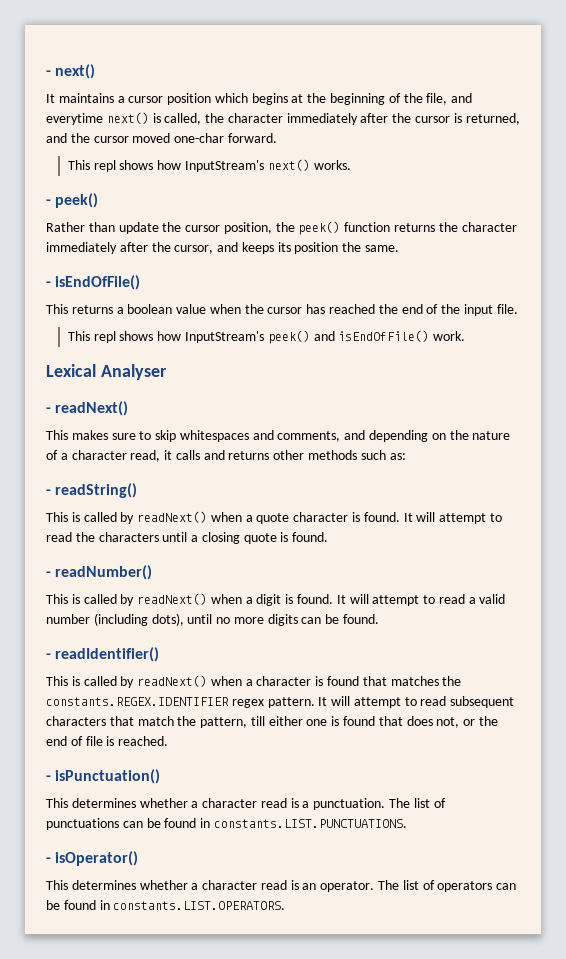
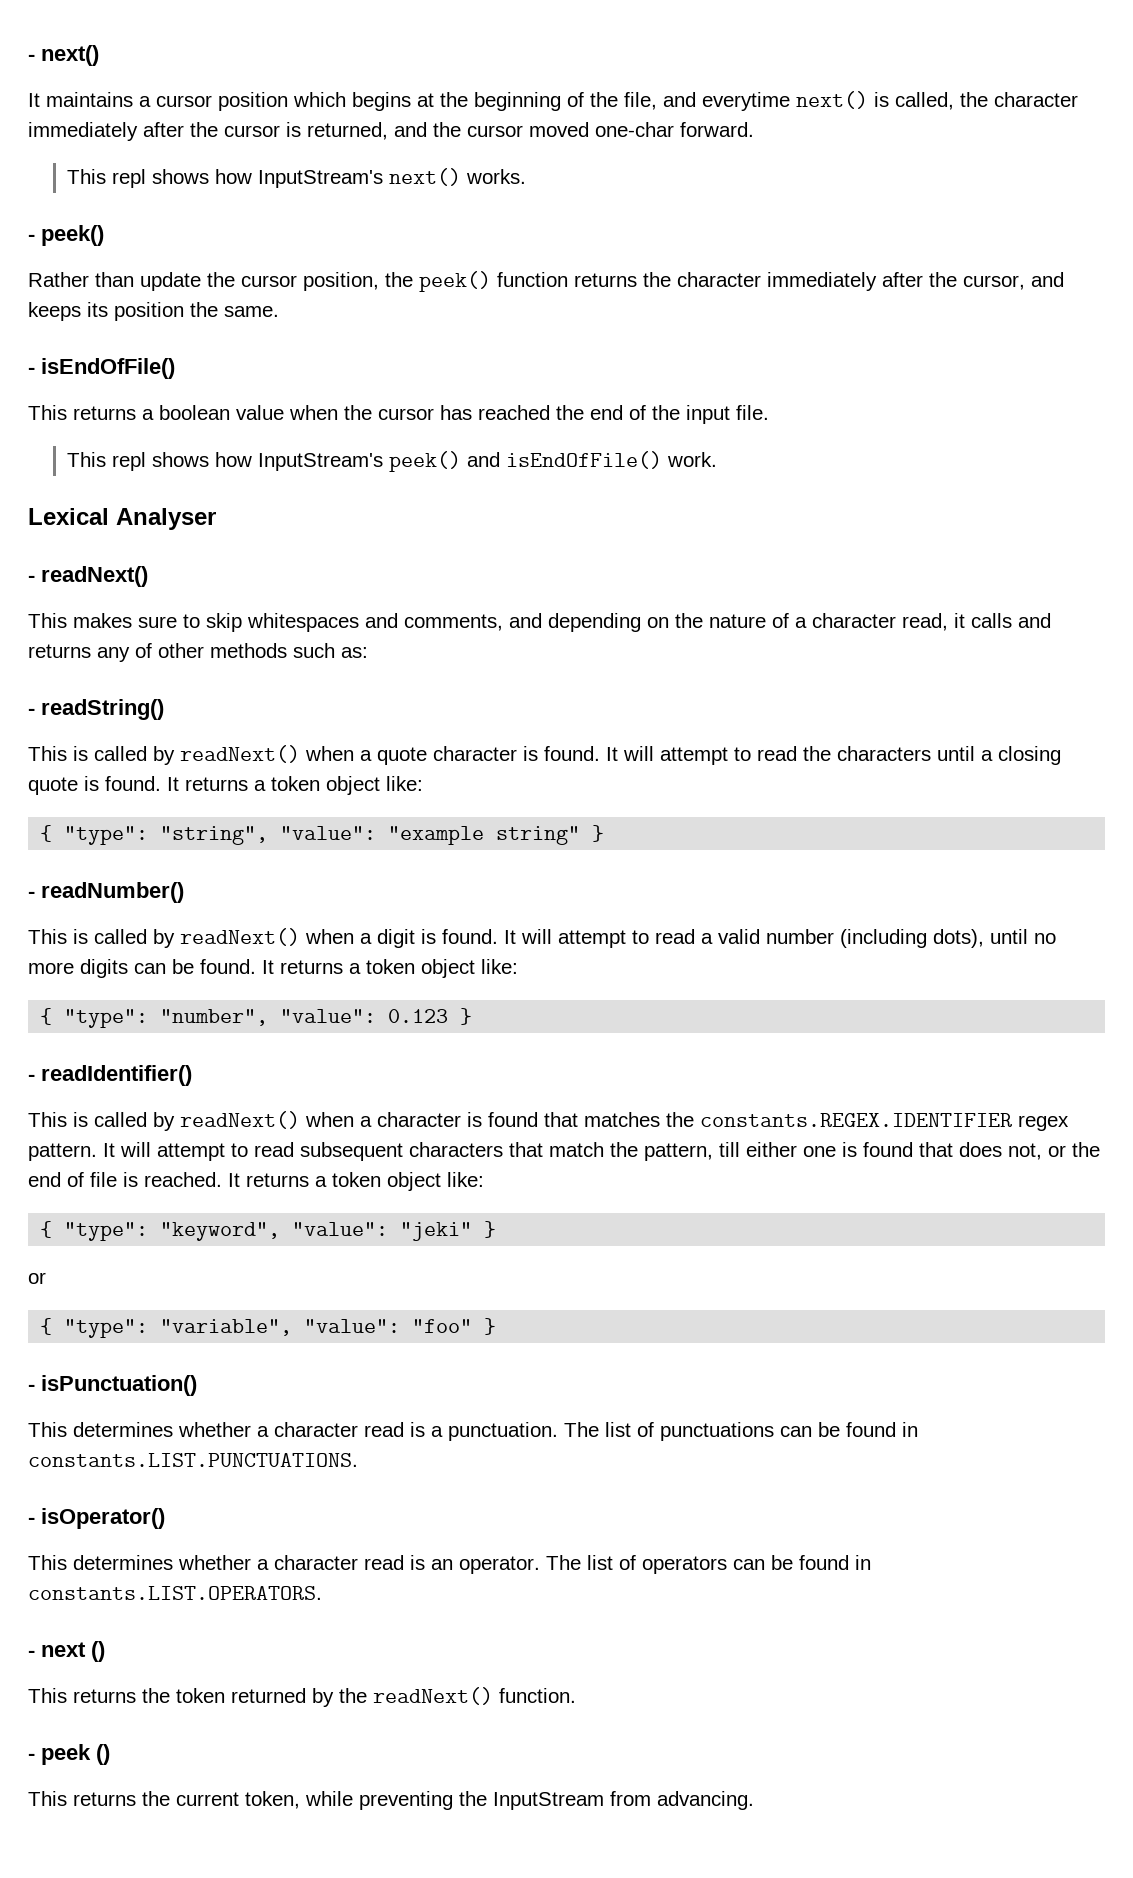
(270, 455) none -> [97,643,152,662] any of
(329, 537) none -> [167,776,423,795] [40,825,605,845] It returns a token object like: // { "type": "string", "value": "example string" }
(380, 619) none -> [262,959,518,978] [40,1008,473,1028] It returns a token object like: // { "type": "number", "value": 0.123 }
(169, 741) none -> [228,1172,484,1191] [40,1221,497,1241] [28,1272,46,1284] [40,1318,497,1338] It returns a token object like: // { "type": "keyword", "value": "jeki" } // or // { "type": "variable", "value": "foo" }
(286, 905) none -> [28,1641,105,1662] [28,1687,576,1707] [28,1744,110,1765] [28,1791,754,1810] // - next () // This returns the token returned by the readNext() function. // - peek () // This returns the current token, while preventing the InputStream from advancing.

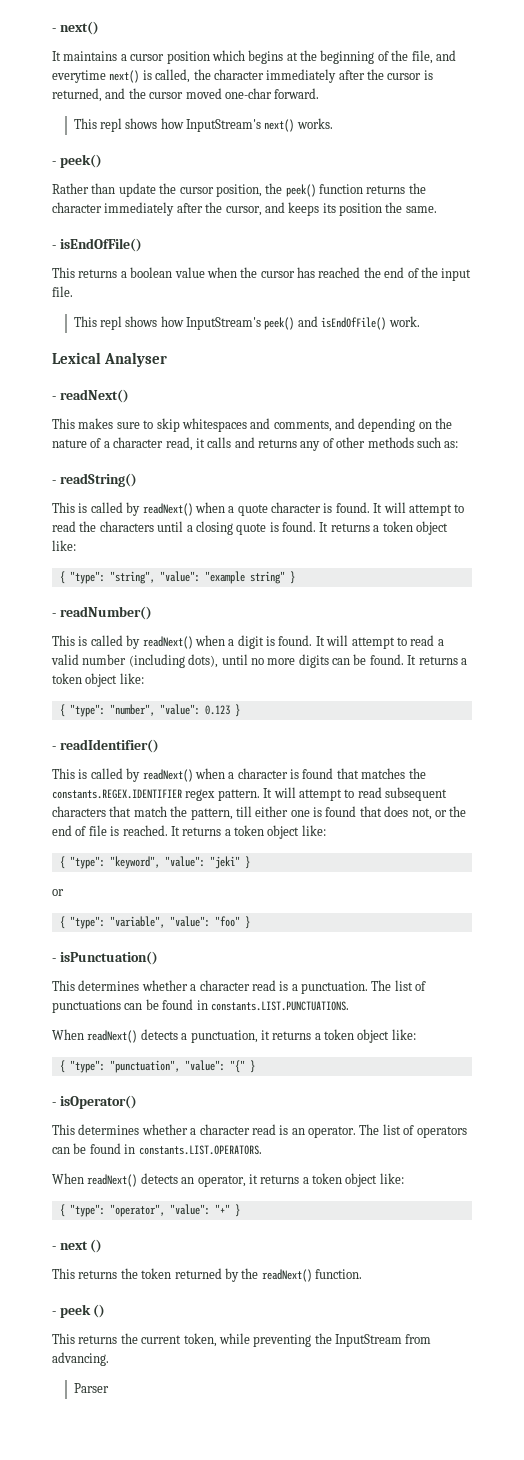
(358, 1460) none -> [52,1029,416,1043] [59,1060,255,1073] // When readNext() detects a punctuation, it returns a token object like: // { "type": "punctuation", "value": "{" }
(322, 1593) none -> [52,1173,404,1187] [59,1204,240,1217] // When readNext() detects an operator, it returns a token object like: // { "type": "operator", "value": "+" }
(754, 1800) none -> [73,1383,109,1393] // Parser

